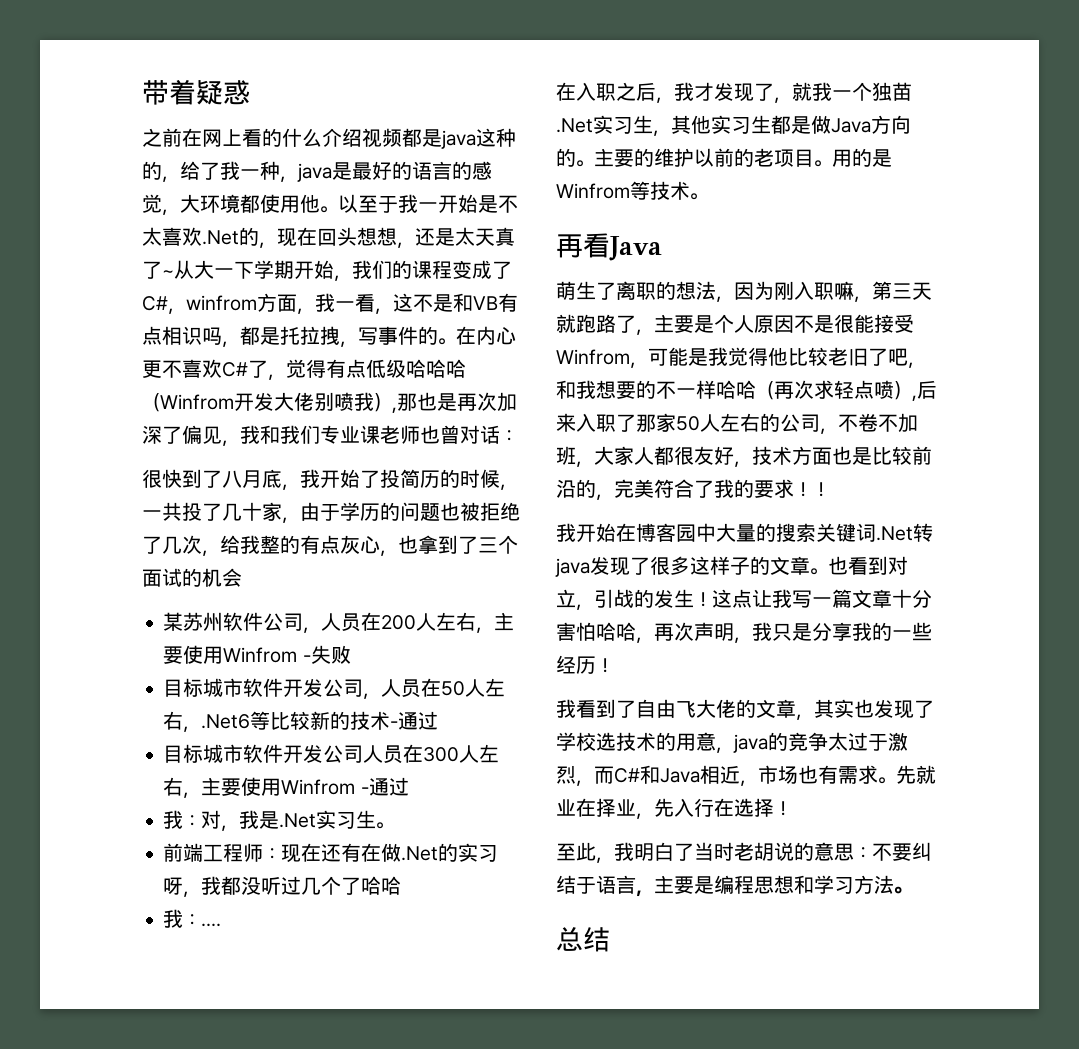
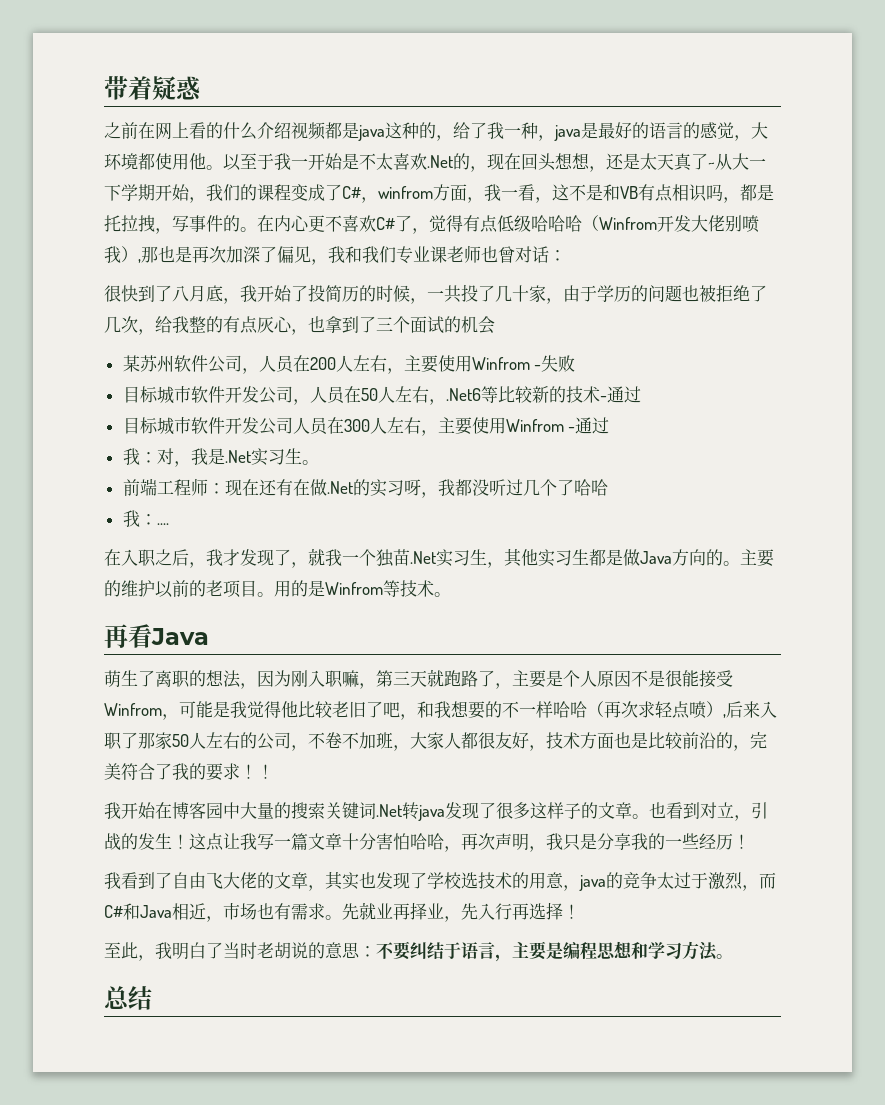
[576,798,596,817] 在 -> [393,903,410,920] 再
[714,798,734,817] 在 -> [512,903,529,920] 再

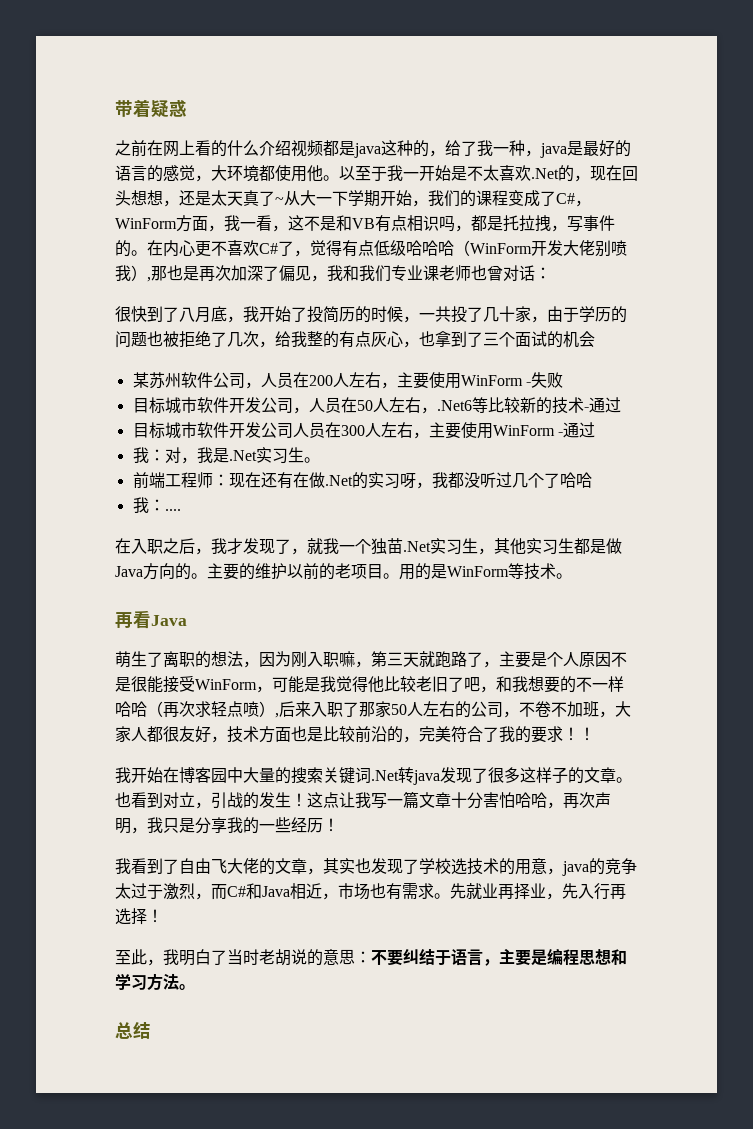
[378,186,433,199] winfrom -> [115,218,177,229] WinForm
[599,217,657,230] Winfrom -> [470,243,532,254] WinForm
[471,357,530,370] Winfrom -> [460,375,523,386] WinForm
[505,419,564,432] Winfrom -> [492,425,555,436] WinForm
[325,582,383,595] Winfrom -> [447,566,509,577] WinForm
[104,703,162,716] Winfrom -> [195,679,257,690] WinForm

